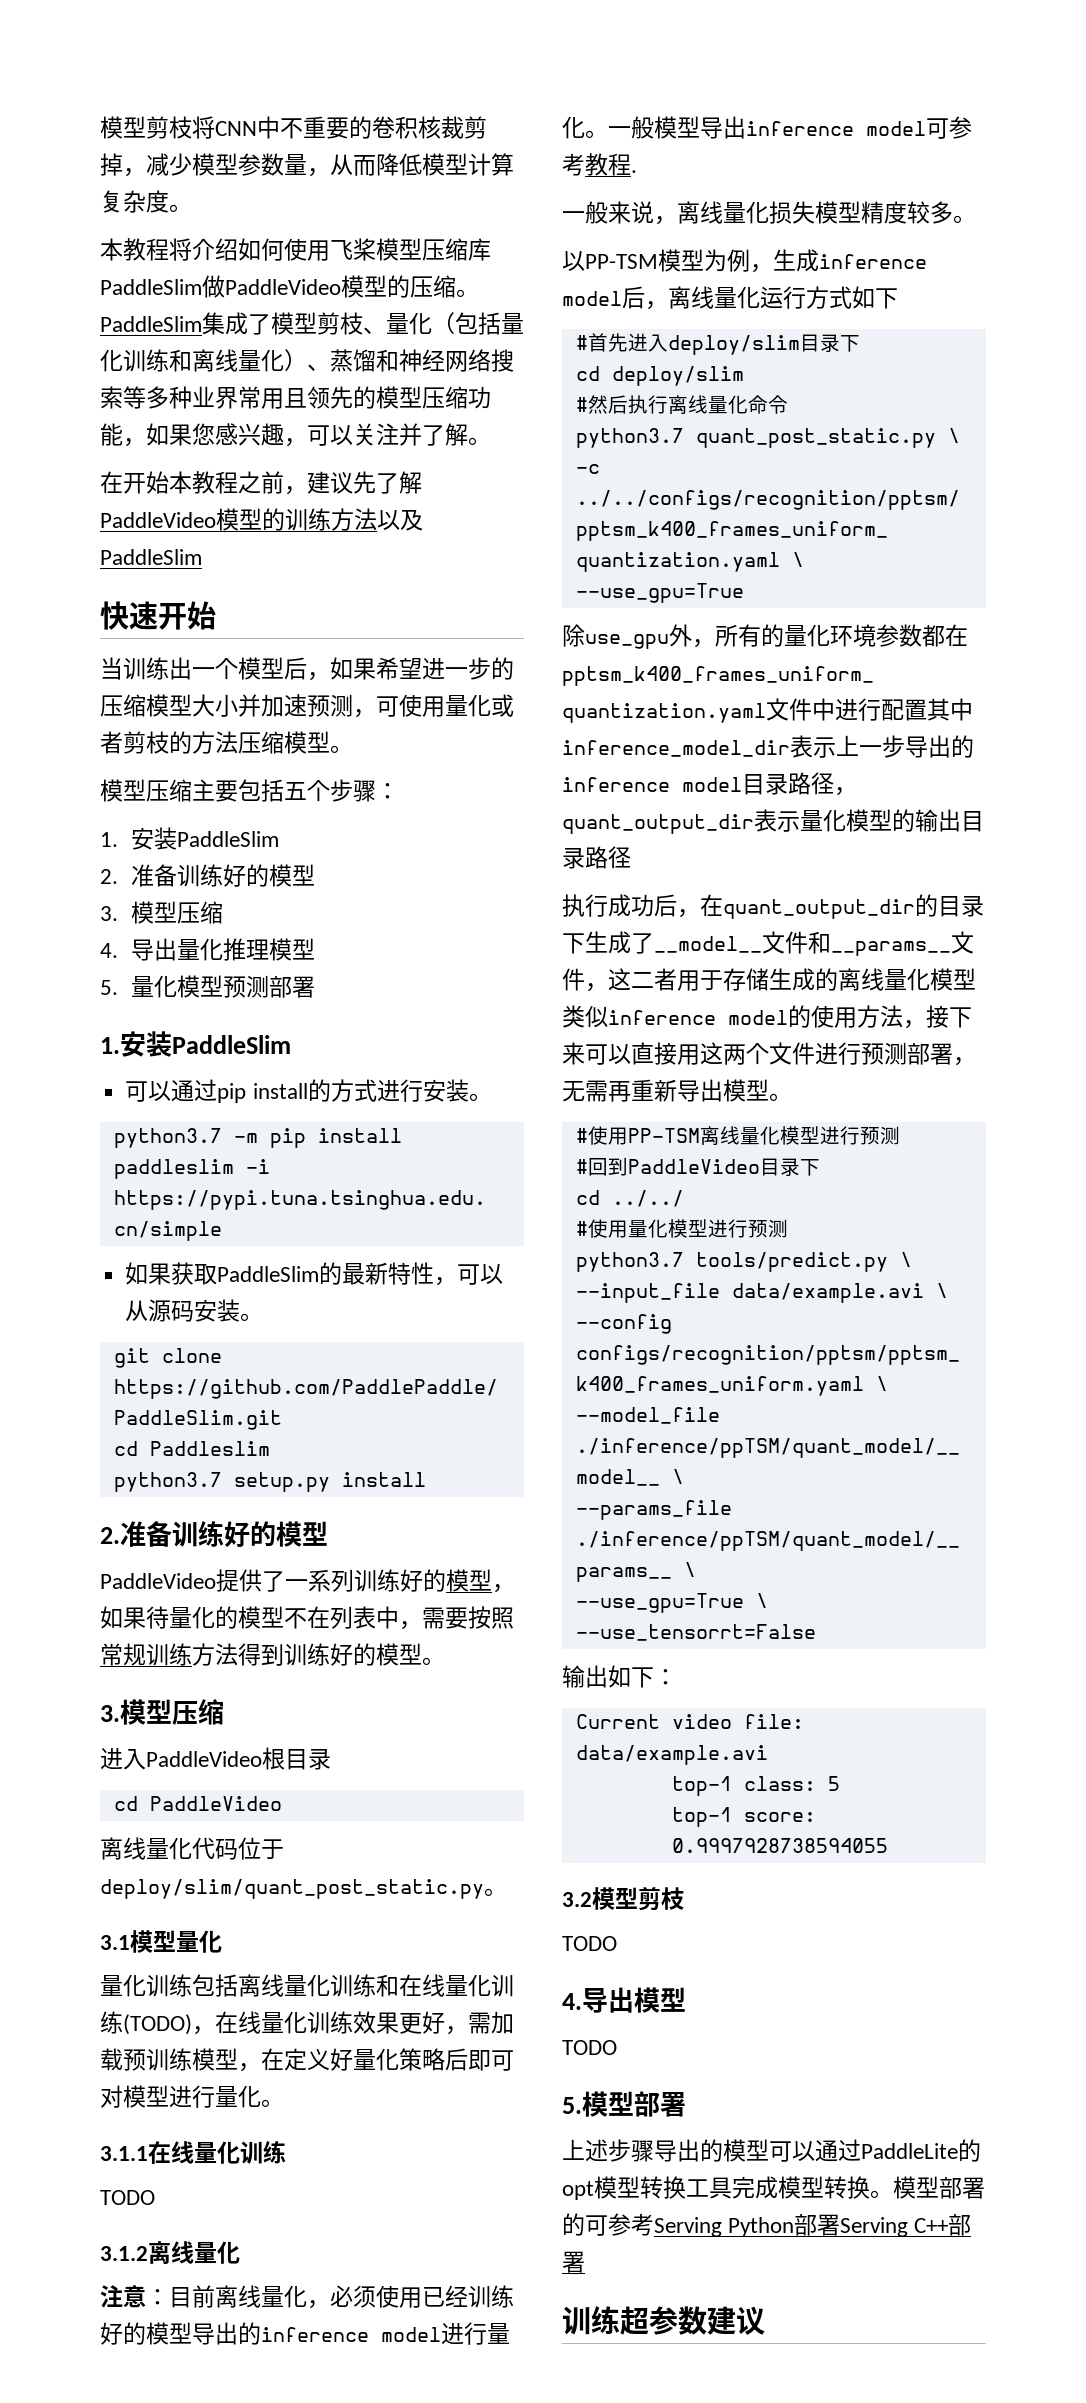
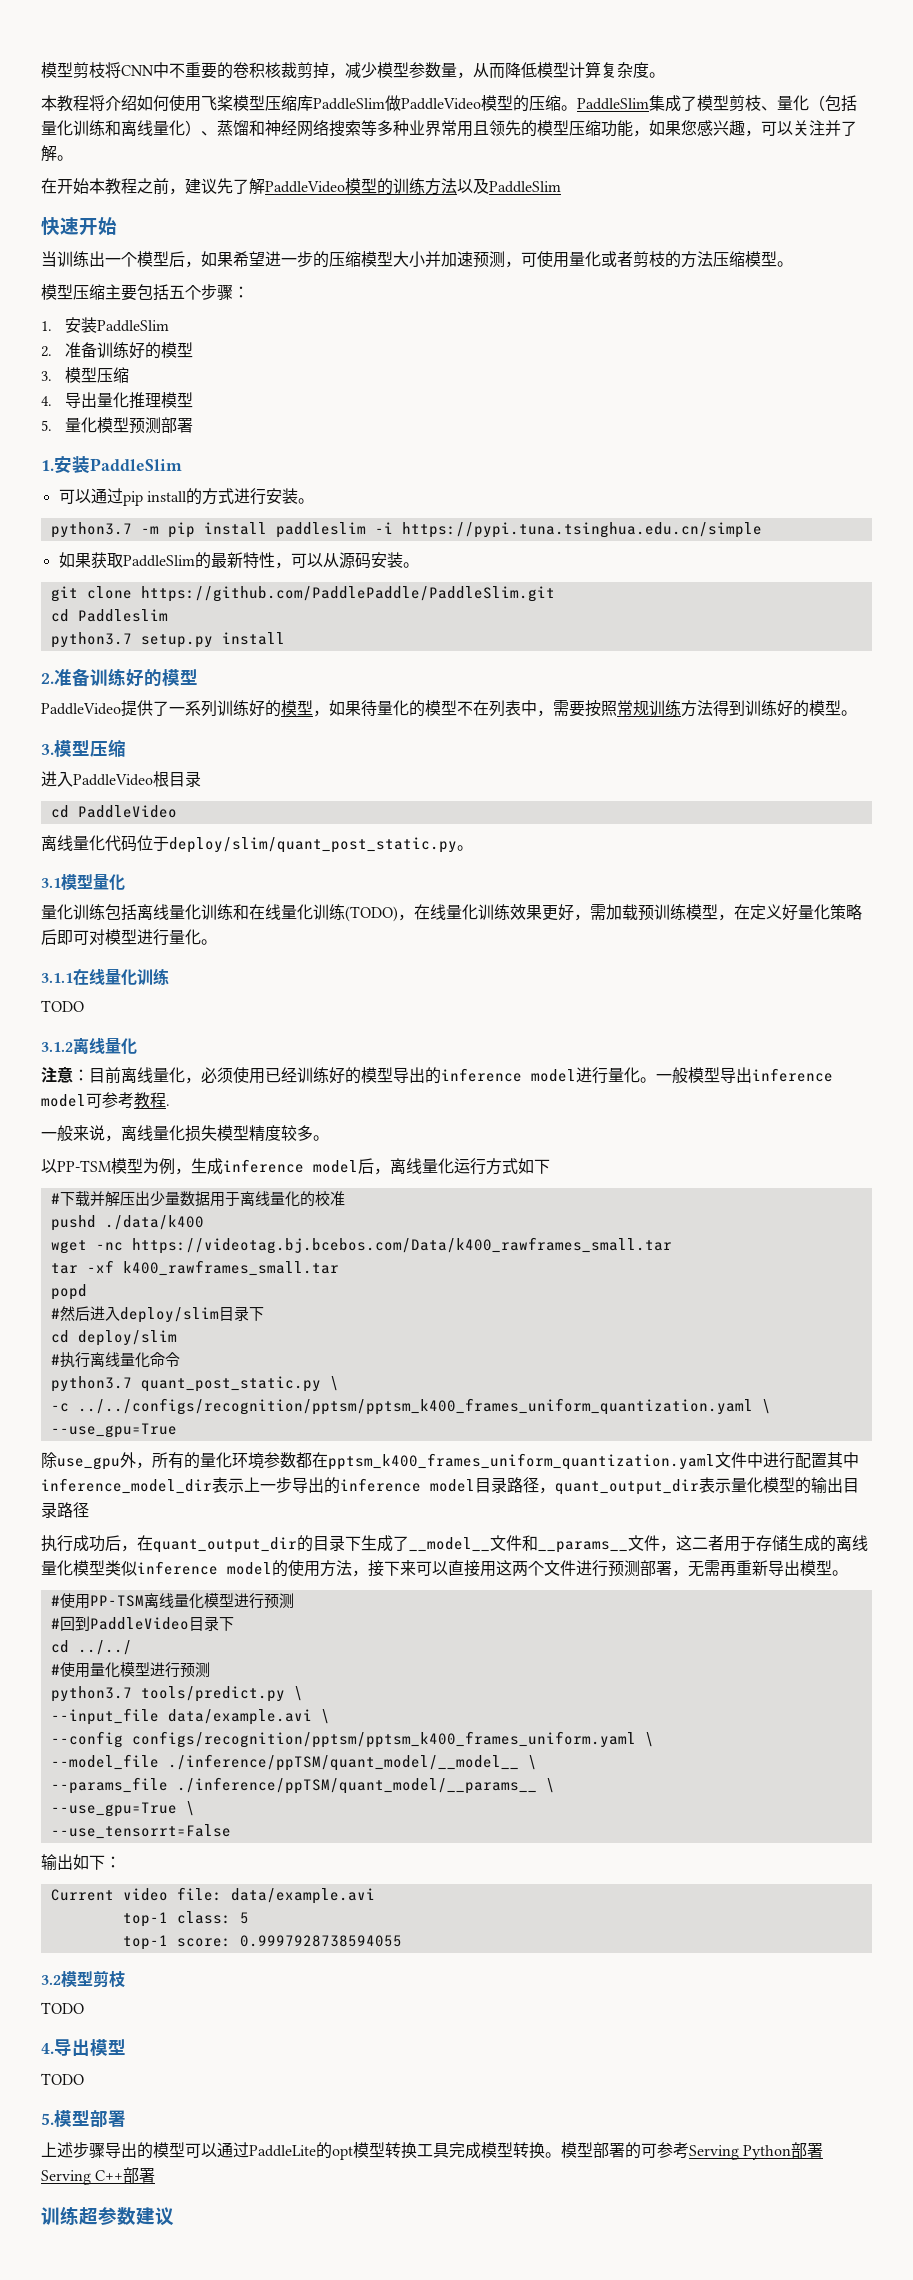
[587,333,628,352] 首先 -> [59,1191,345,1207] [50,1215,204,1231] [50,1237,672,1254] [50,1260,339,1276] [50,1284,87,1300] [50,1306,90,1321] 下载并解压出少量数据用于离线量化的校准 // pushd ./data/k400 // wget -nc https://videotag.bj.bcebos.com/Data/k400_rawframes_small.tar // tar -xf k400_rawframes_small.tar // popd // #然后
[587,395,628,414] 然后 -> (60, 1359) none

